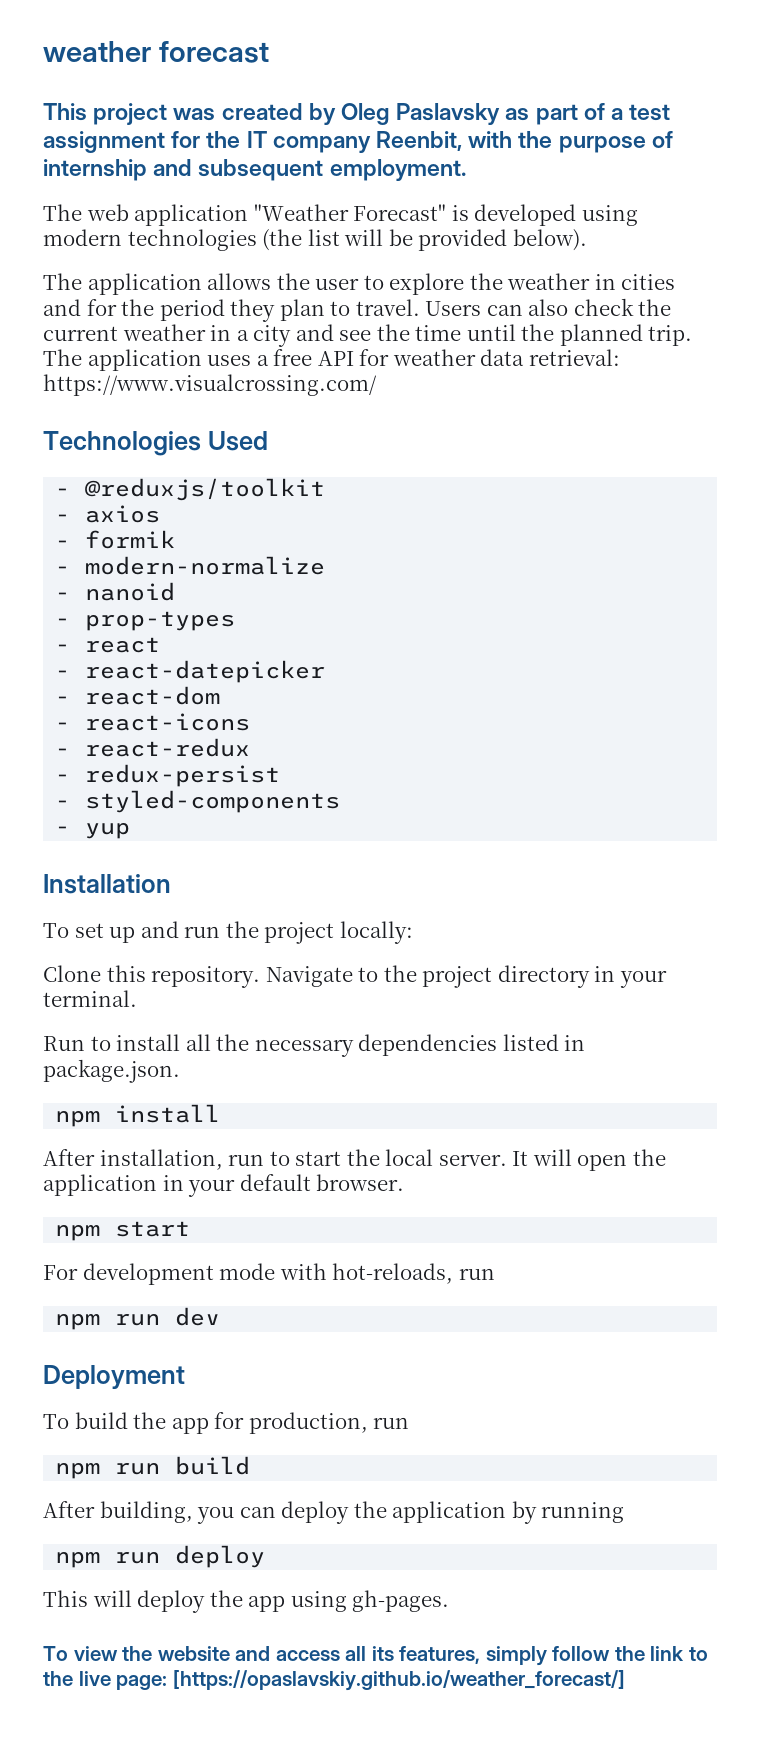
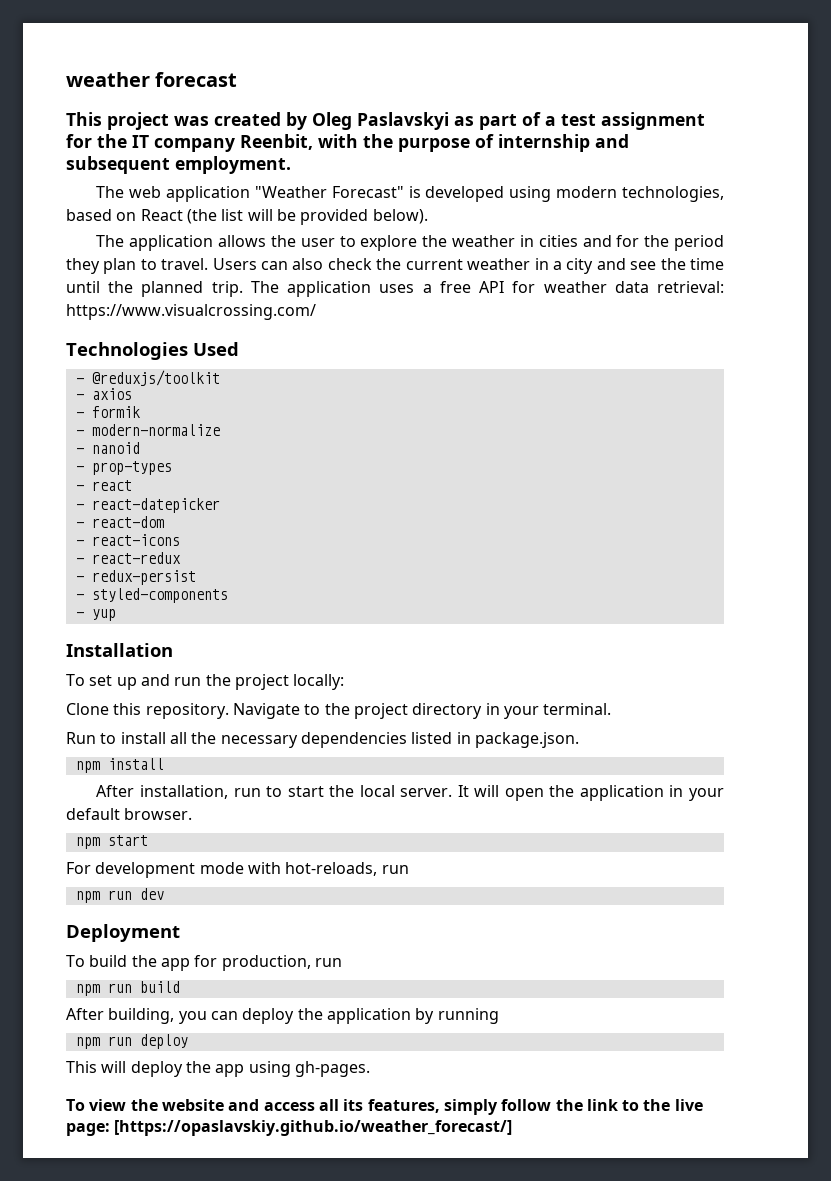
[396,103,501,125] Paslavsky -> [357,112,449,130] Paslavskyi
[127,229,257,251] technologies -> [622,186,724,202] [66,209,183,221] technologies, based on React

